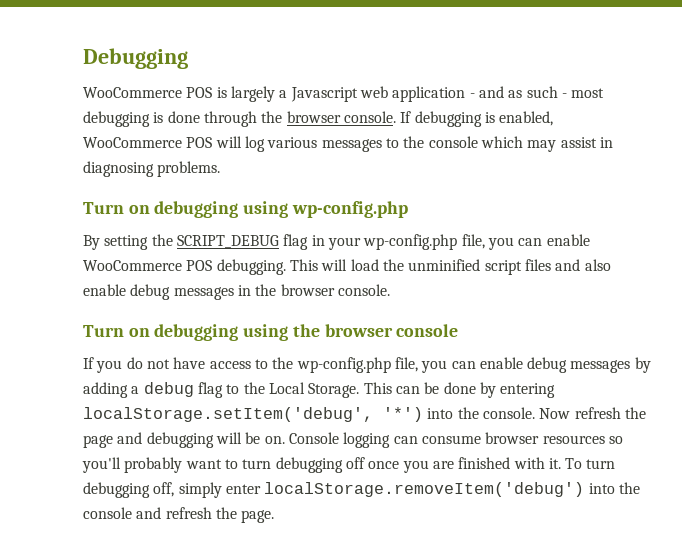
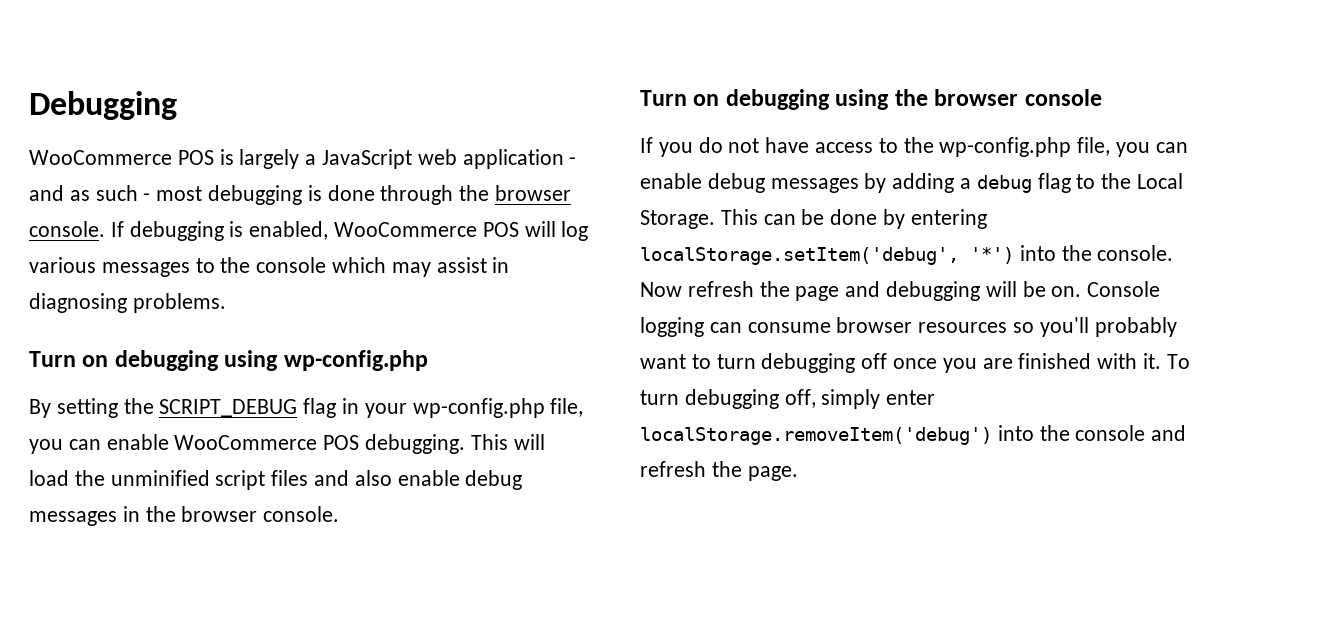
[290,87,358,102] Javascript -> [322,149,413,169] JavaScript

